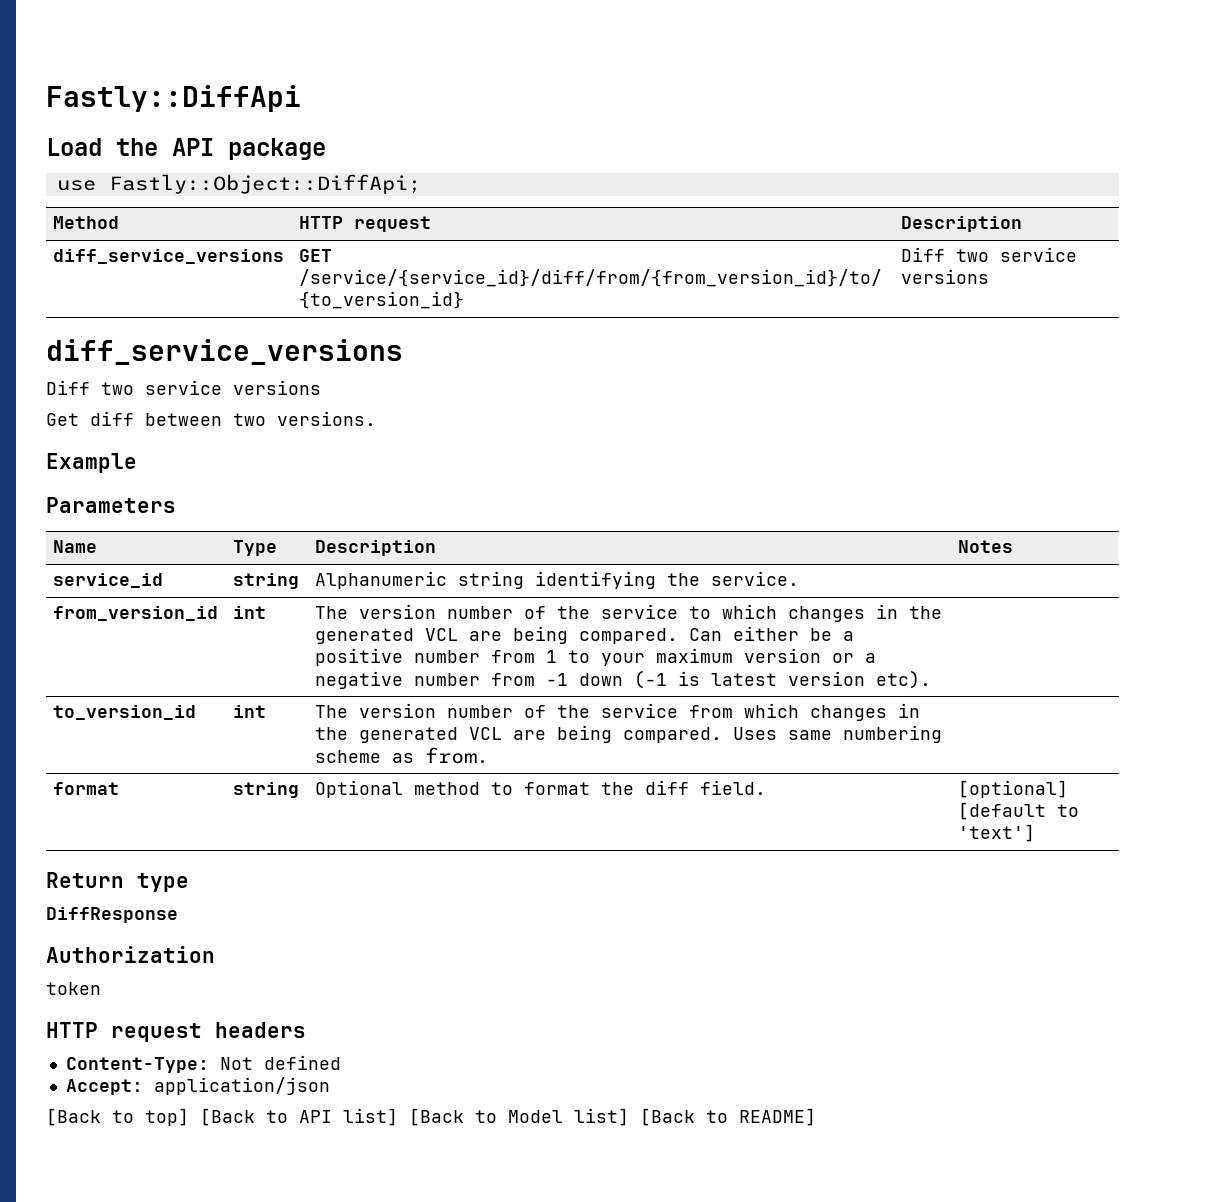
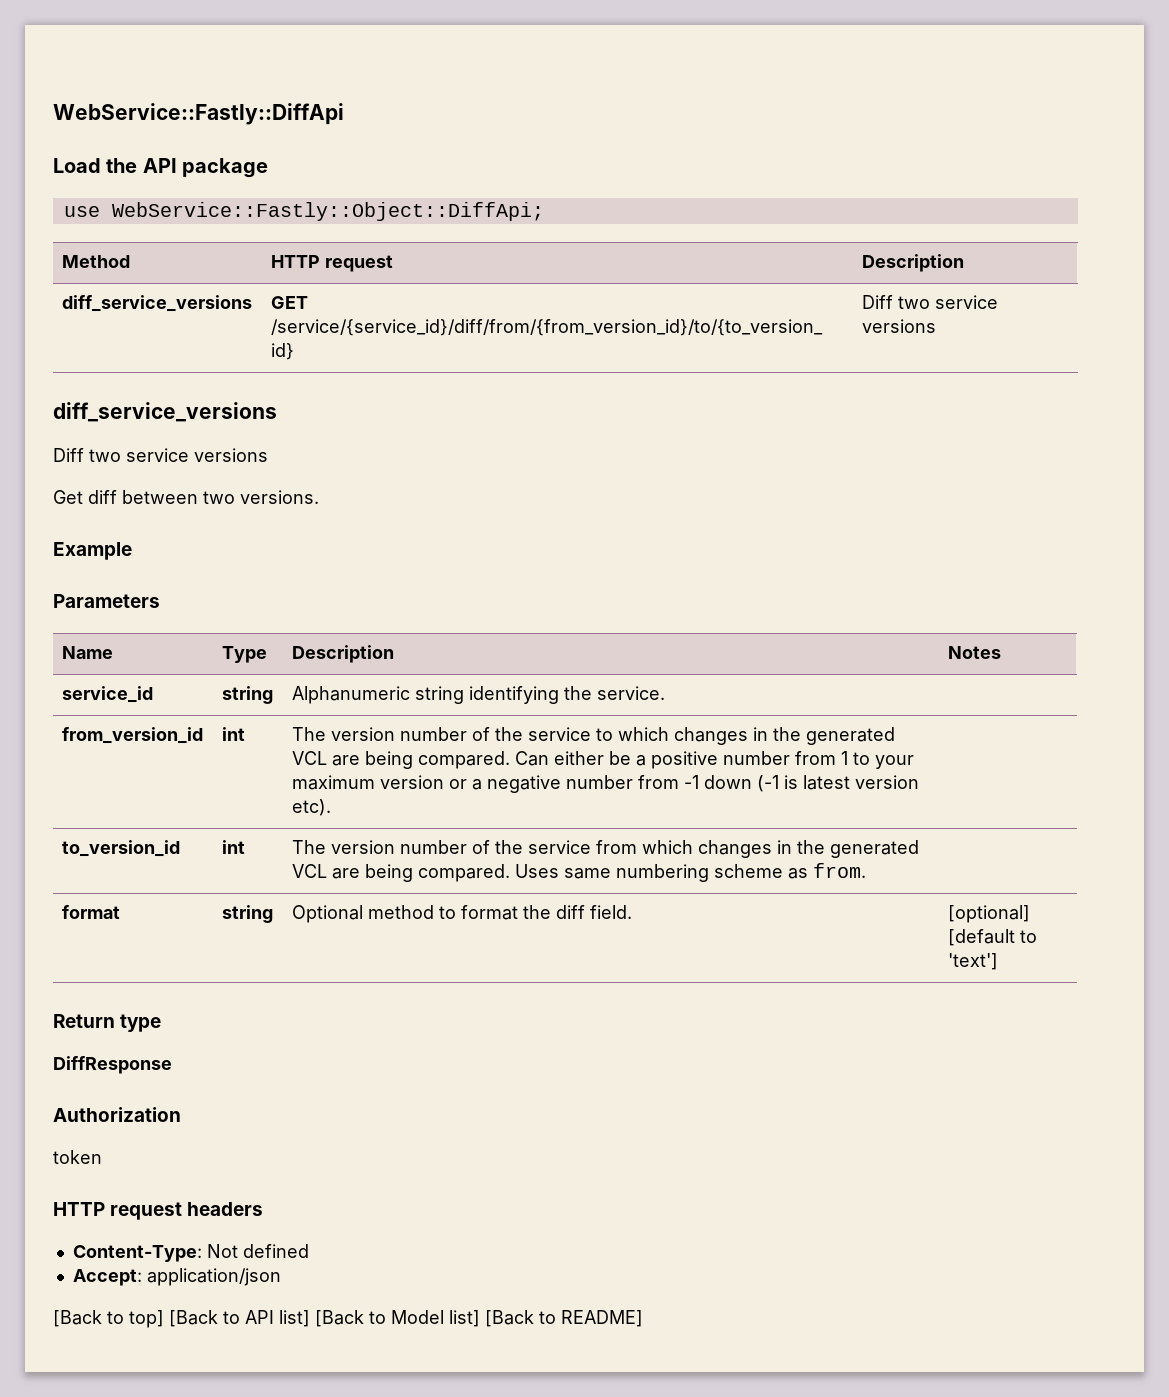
[46,85,301,112] Fastly::DiffApi -> [53,103,344,125] WebService::Fastly::DiffApi
[108,174,421,194] Fastly::Object::DiffApi; -> [111,202,544,221] WebService::Fastly::Object::DiffApi;

